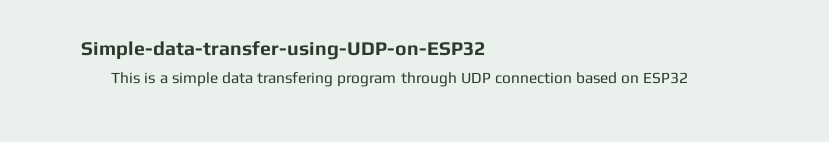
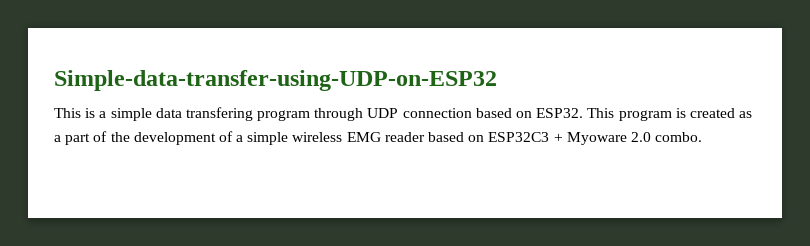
[643,72,689,84] ESP32 -> [536,108,753,121] [54,131,703,145] ESP32. This program is created as a part of the development of a simple wireless EMG reader based on ESP32C3 + Myoware 2.0 combo.

